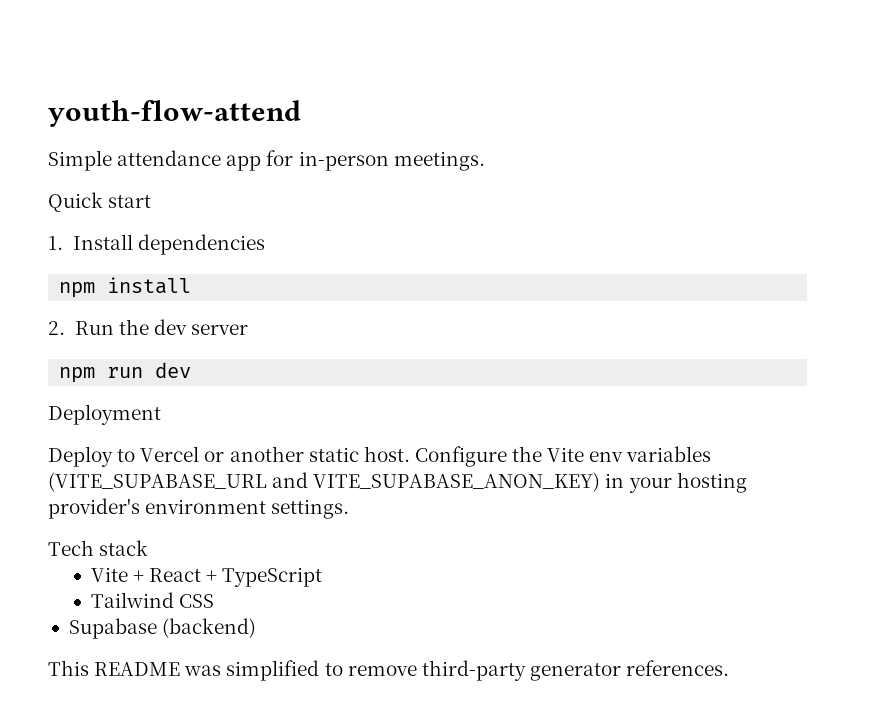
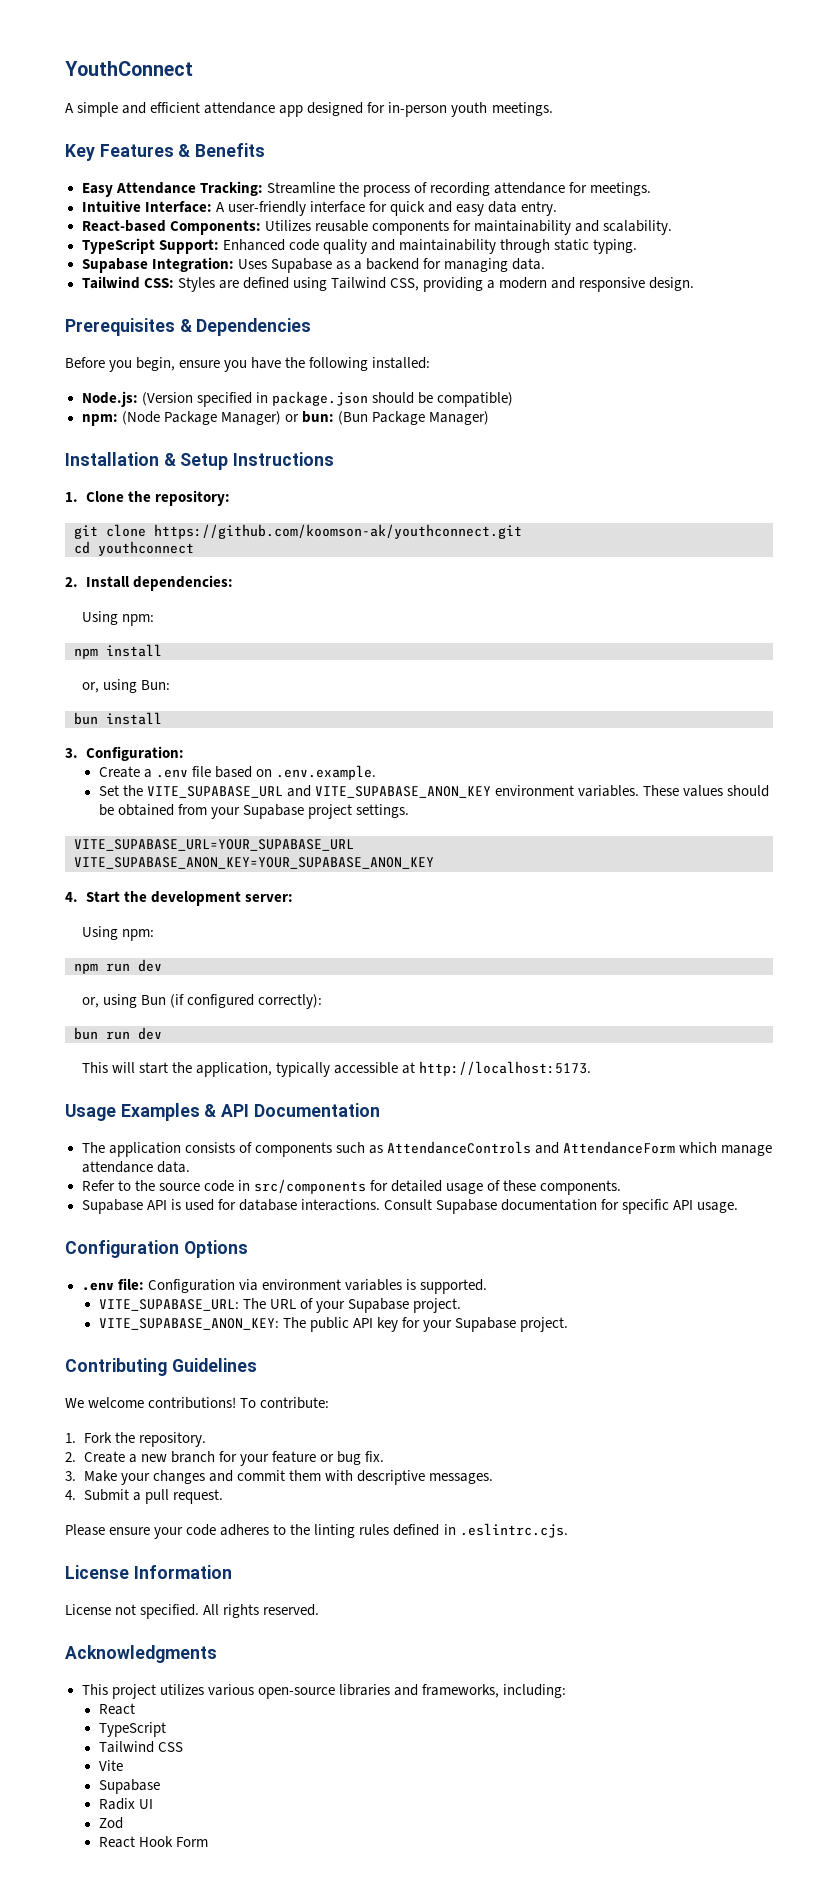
[48,100,301,127] [48,150,112,171] youth-flow-attend // Simple -> [65,61,193,76] [65,102,201,117] YouthConnect // A simple and efficient
(262, 163) none -> [307,102,364,116] designed
[393,151,485,171] [48,192,152,212] [48,234,265,255] [59,277,192,298] [48,319,248,335] [59,362,192,383] [48,404,161,425] [48,446,712,467] [48,472,747,493] [48,498,350,519] [48,540,149,556] [90,567,218,582] meetings. // Quick start // 1. Install dependencies // npm install // 2. Run the dev server // npm run dev // Deployment // Deploy to Vercel or another static host. Configure the Vite env variables (VITE_SUPABASE_URL and VITE_SUPABASE_ANON_KEY) in your hosting provider's environment settings. // Tech stack // Vite + React + -> [451,102,553,117] [65,143,266,161] [81,181,651,197] [81,200,558,216] [81,220,672,235] [81,238,637,254] [81,257,545,273] [81,276,695,292] [65,318,312,336] [65,357,431,372] [81,391,513,407] [81,411,489,426] [65,452,335,470] [65,490,230,506] [74,524,522,539] [74,541,194,556] [65,575,233,591] [82,611,155,626] [74,644,162,659] [82,679,171,693] [74,712,162,725] [65,746,184,761] [98,765,376,780] [98,785,770,798] [98,804,409,819] [74,839,354,851] [74,857,434,869] [65,891,293,906] [82,926,155,941] [74,959,162,974] [82,994,323,1009] [74,1027,162,1040] [82,1061,592,1077] [65,1103,380,1121] [81,1141,773,1157] [81,1161,190,1173] [81,1179,622,1195] [81,1199,739,1214] [65,1240,248,1258] [81,1278,487,1294] [98,1298,461,1313] [98,1317,568,1332] [65,1358,257,1376] [65,1397,330,1409] [65,1432,206,1447] [65,1451,384,1466] [65,1470,493,1485] [65,1489,223,1504] [65,1523,568,1539] [65,1565,232,1579] [65,1604,320,1619] [65,1645,217,1663] [81,1684,566,1699] [98,1703,135,1715] youth meetings. // Key Features & Benefits // Easy Attendance Tracking: Streamline the process of recording attendance for meetings. // Intuitive Interface: A user-friendly interface for quick and easy data entry. // React-based Components: Utilizes reusable components for maintainability and scalability. // TypeScript Support: Enhanced code quality and maintainability through static typing. // Supabase Integration: Uses Supabase as a backend for managing data. // Tailwind CSS: Styles are defined using Tailwind CSS, providing a modern and responsive design. // Prerequisites & Dependencies // Before you begin, ensure you have the following installed: // Node.js: (Version specified in package.json should be compatible) // npm: (Node Package Manager) or bun: (Bun Package Manager) // Installation & Setup Instructions // 1. Clone the repository: // git clone https://github.com/koomson-ak/youthconnect.git // cd youthconnect // 2. Install dependencies: // Using npm: // npm install // or, using Bun: // bun install // 3. Configuration: // Create a .env file based on .env.example. // Set the VITE_SUPABASE_URL and VITE_SUPABASE_ANON_KEY environment variables. These values should be obtained from your Supabase project settings. // VITE_SUPABASE_URL=YOUR_SUPABASE_URL // VITE_SUPABASE_ANON_KEY=YOUR_SUPABASE_ANON_KEY // 4. Start the development server: // Using npm: // npm run dev // or, using Bun (if configured correctly): // bun run dev // This will start the application, typically accessible at http://localhost:5173. // Usage Examples & API Documentation // The application consists of components such as AttendanceControls and AttendanceForm which manage attendance data. // Refer to the source code in src/components for detailed usage of these components. // Supabase API is used for database interactions. Consult Supabase documentation for specific API usage. // Configuration Options // .env file: Configuration via environment variables is supported. // VITE_SUPABASE_URL: The URL of your Supabase project. // VITE_SUPABASE_ANON_KEY: The public API key for your Supabase project. // Contributing Guidelines // We welcome contributions! To contribute: // 1. Fork the repository. // 2. Create a new branch for your feature or bug fix. // 3. Make your changes and commit them with descriptive messages. // 4. Submit a pull request. // Please ensure your code adheres to the linting rules defined in .eslintrc.cjs. // License Information // License not specified. All rights reserved. // Acknowledgments // This project utilizes various open-source libraries and frameworks, including: // React //
[68,618,257,639] [48,660,730,681] // Supabase (backend) // This README was simplified to remove third-party generator references. -> [98,1760,123,1771] [98,1779,160,1794] [98,1798,153,1810] [98,1817,123,1829] [98,1836,208,1848] // Vite // Supabase // Radix UI // Zod // React Hook Form

